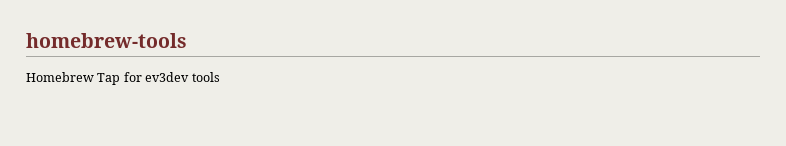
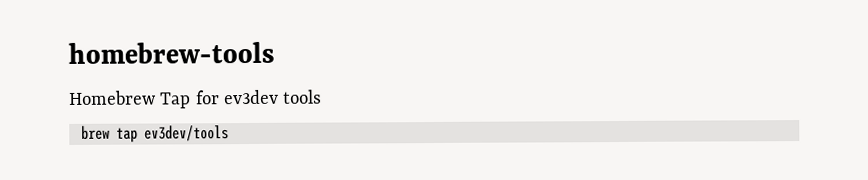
(220, 77) none -> [80,125,229,143] // brew tap ev3dev/tools

